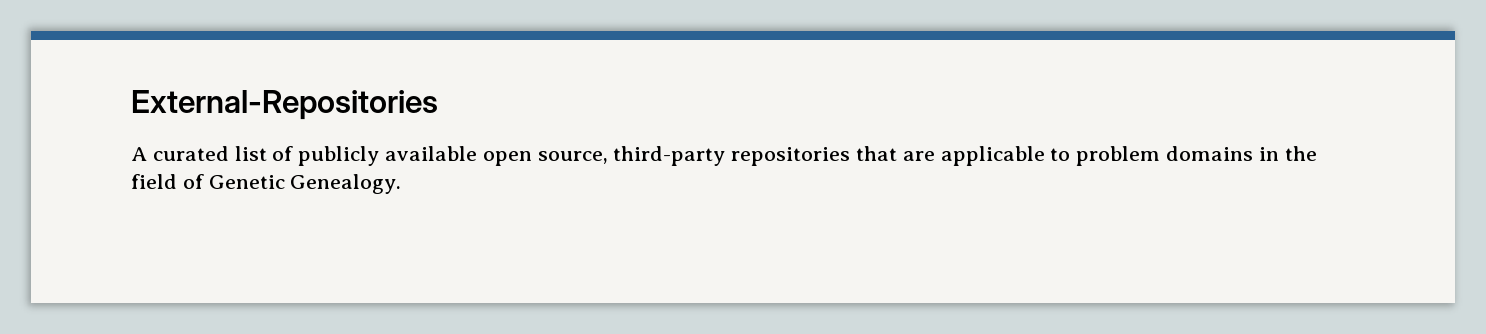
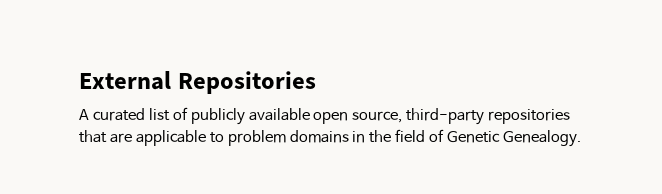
[131,90,438,120] External-Repositories -> [79,71,316,94] External Repositories

